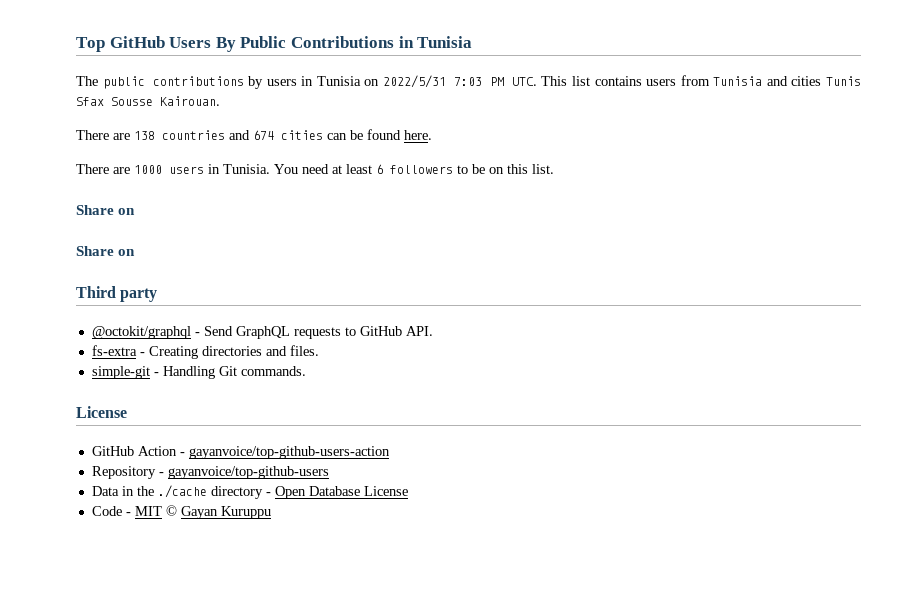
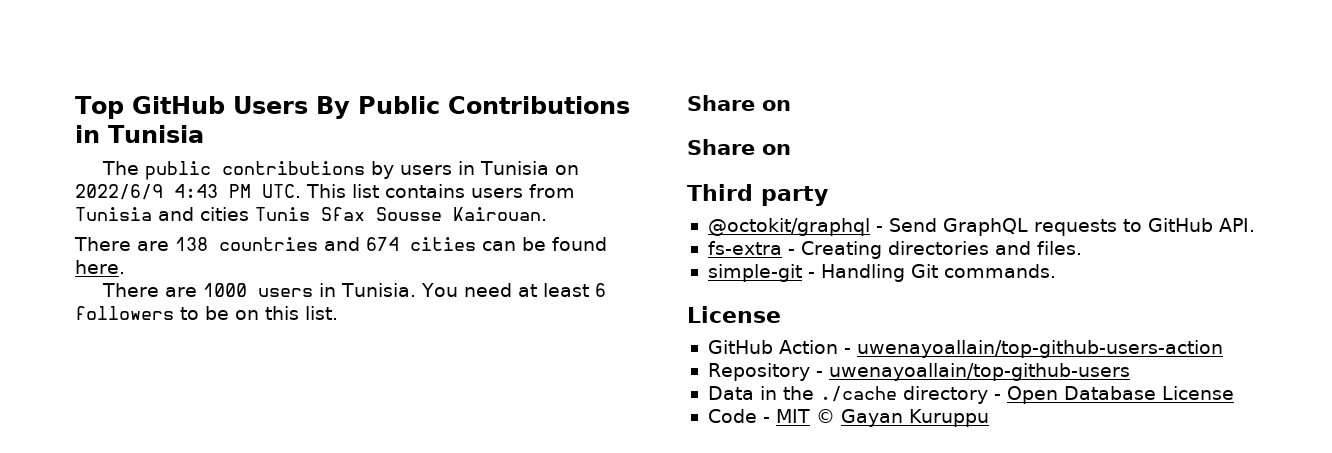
[382,75,482,88] 2022/5/31 7:03 -> [75,184,218,200] 2022/6/9 4:43
[188,446,390,459] gayanvoice/top-github-users-action -> [856,340,1223,358] uwenayoallain/top-github-users-action
[167,466,329,479] gayanvoice/top-github-users -> [828,363,1130,381] uwenayoallain/top-github-users

